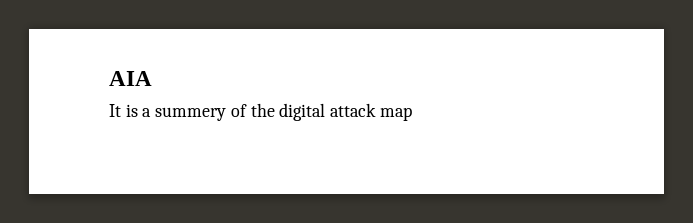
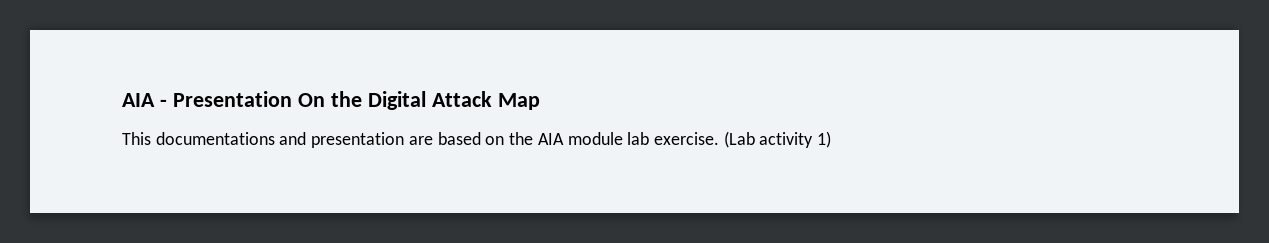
[109,71,152,86] [109,103,412,121] AIA // It is a summery of the digital attack map -> [122,91,540,110] [122,131,832,148] AIA - Presentation On the Digital Attack Map // This documentations and presentation are based on the AIA module lab exercise. (Lab activity 1)

